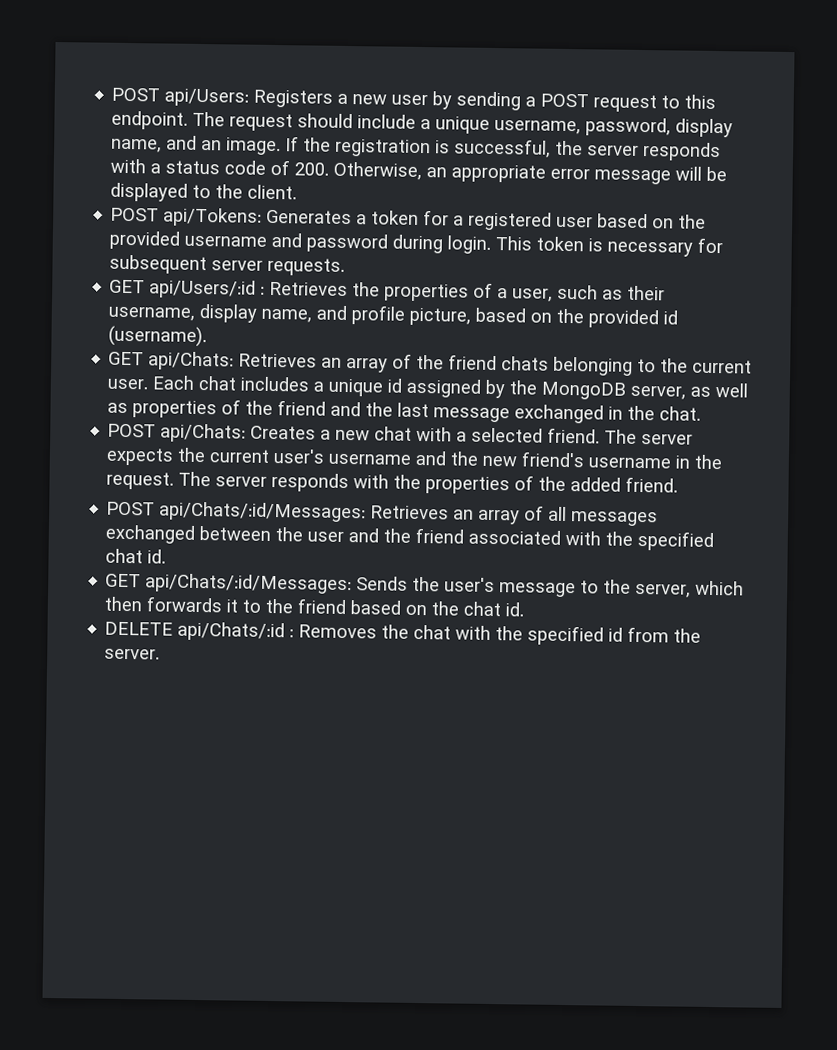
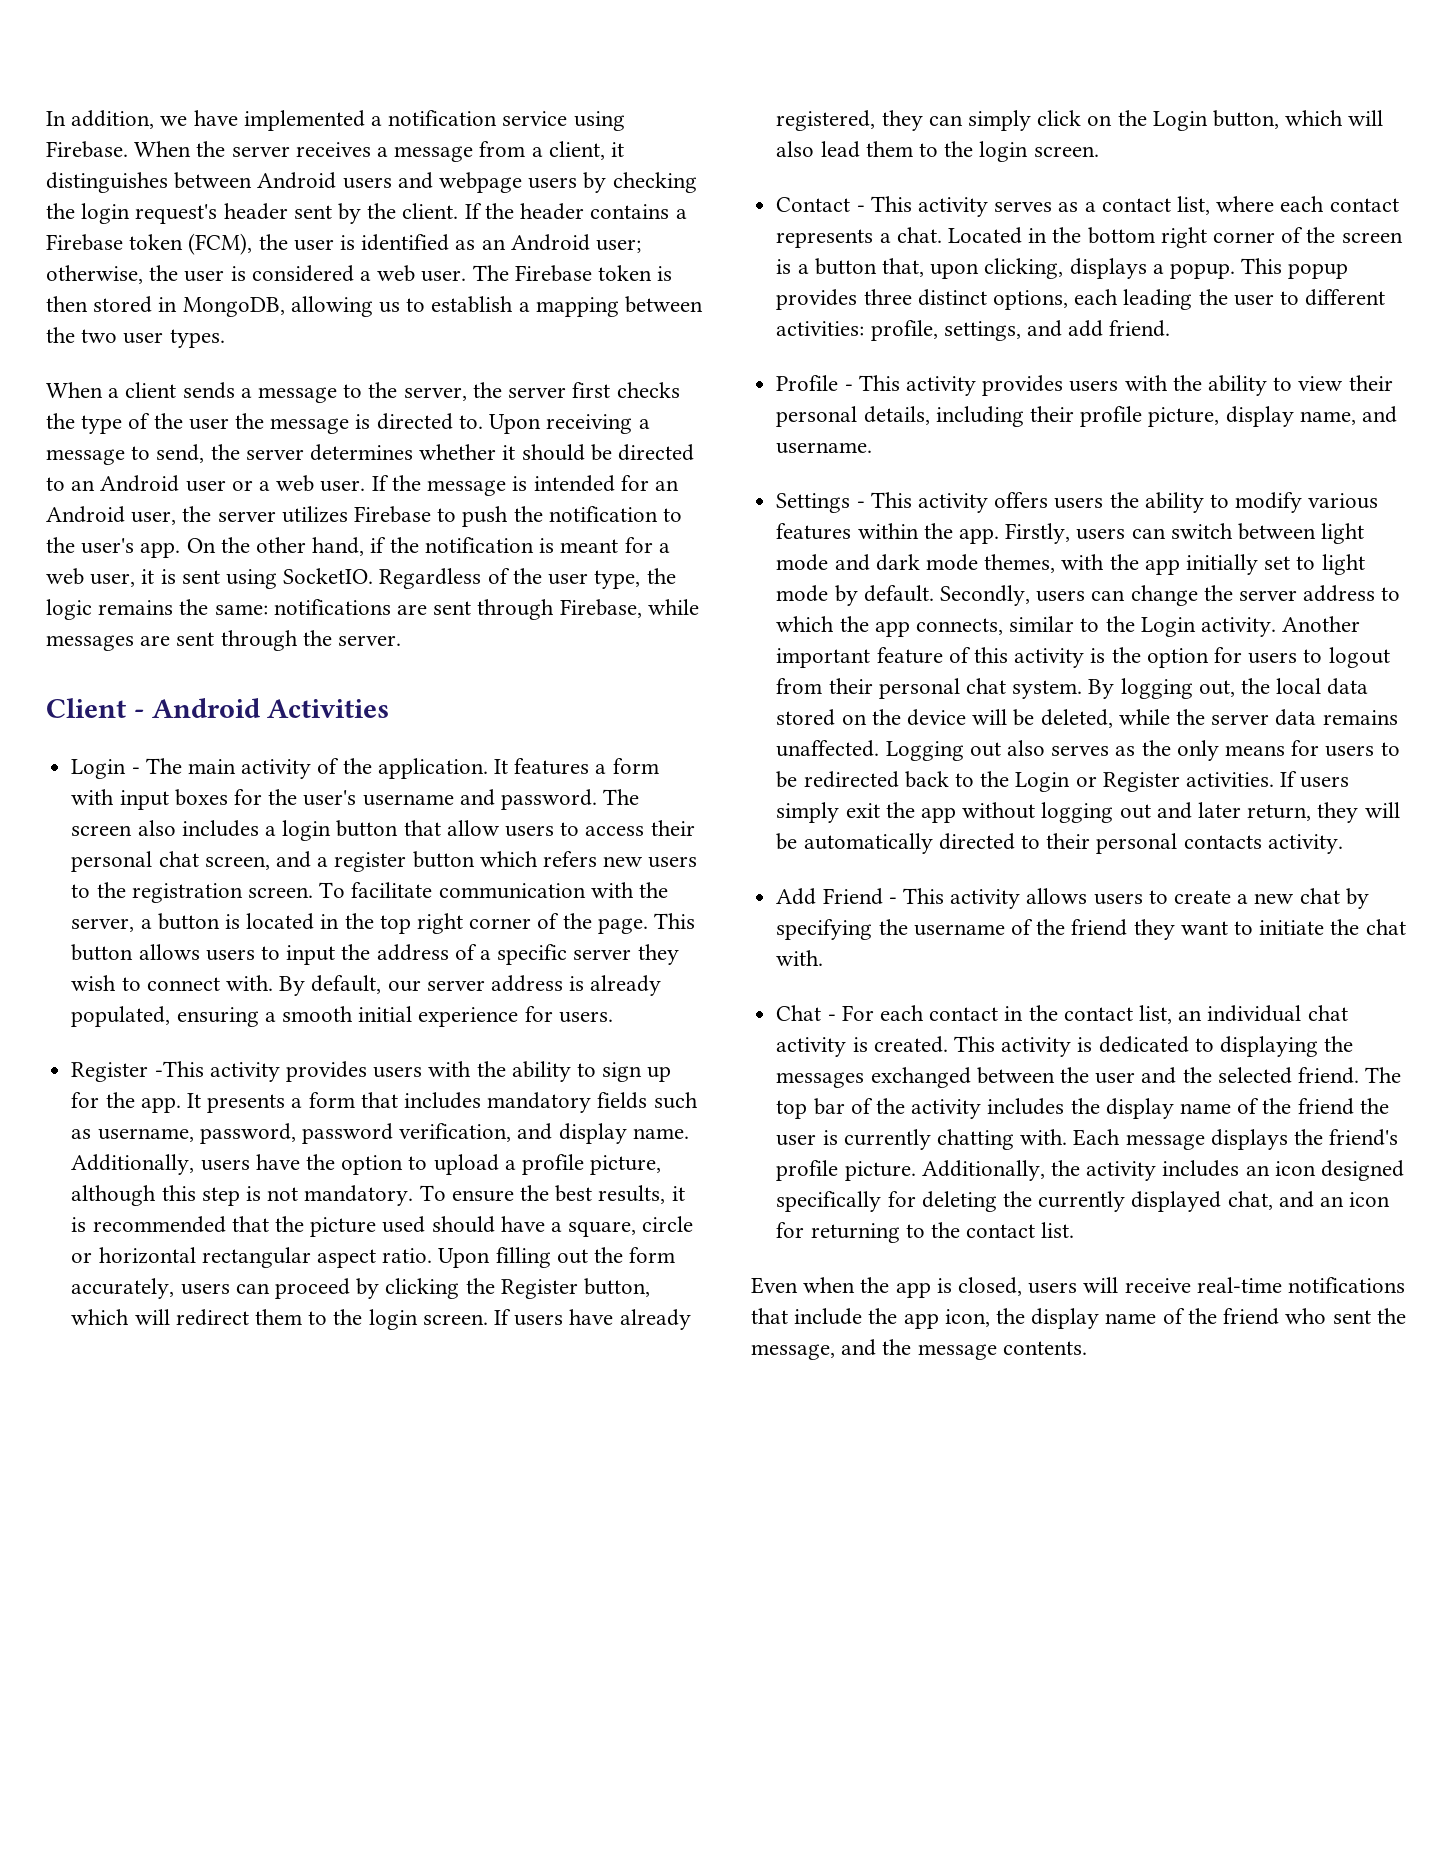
[111,87,717,113] [111,110,734,138] [111,135,722,162] [110,158,728,185] [110,182,298,202] [110,207,707,231] [109,230,724,257] [109,254,346,276] [109,279,666,302] [108,304,679,329] [108,325,208,348] [108,351,753,376] [107,375,749,400] [107,399,702,424] [107,423,694,445] [106,447,723,470] [106,471,679,495] [106,501,568,525] POST api/Users: Registers a new user by sending a POST request to this endpoint. The request should include a unique username, password, display name, and an image. If the registration is successful, the server responds with a status code of 200. Otherwise, an appropriate error message will be displayed to the client. // POST api/Tokens: Generates a token for a registered user based on the provided username and password during login. This token is necessary for subsequent server requests. // GET api/Users/:id : Retrieves the properties of a user, such as their username, display name, and profile picture, based on the provided id (username). // GET api/Chats: Retrieves an array of the friend chats belonging to the current user. Each chat includes a unique id assigned by the MongoDB server, as well as properties of the friend and the last message exchanged in the chat. // POST api/Chats: Creates a new chat with a selected friend. The server expects the current user's username and the new friend's username in the request. The server responds with the properties of the added friend. // POST api/Chats/:id/Messages: Retrieves an array of all -> [46,110,625,131] [46,141,625,162] [46,172,697,193] [46,203,687,224] [46,233,642,255] [46,265,673,284] [46,296,704,317] [46,327,225,348] [46,382,680,403] [46,413,650,434] [46,444,695,465] [46,475,679,496] [46,506,683,527] [46,537,670,558] [46,568,676,589] [46,599,699,620] [46,630,402,651] [46,698,390,718] [71,758,659,779] [71,789,640,810] [71,820,695,841] [71,851,698,872] [71,882,668,903] [71,913,696,934] [71,944,679,965] [71,975,662,996] [71,1006,613,1027] [71,1061,672,1082] [71,1092,698,1113] [71,1123,689,1144] [71,1154,662,1175] [71,1185,685,1206] [71,1216,694,1237] [71,1247,676,1268] [71,1278,650,1299] [71,1309,691,1330] [776,110,1384,131] [776,141,1099,162] [776,196,1399,217] [776,227,1403,248] [776,258,1349,279] [776,289,1386,310] [776,320,1171,341] [776,375,1393,396] [776,406,1397,427] [776,442,873,454] [776,492,1379,513] [776,523,1365,544] [776,554,1365,575] [776,585,1401,606] [776,616,1361,637] [776,647,1390,668] [776,678,1369,699] [776,709,1398,728] [776,740,1400,761] [776,771,1350,792] [776,802,1400,823] [776,833,1343,854] [776,888,1369,909] [776,919,1406,940] [776,950,824,966] [776,1005,1348,1024] [776,1036,1354,1057] In addition, we have implemented a notification service using Firebase. When the server receives a message from a client, it distinguishes between Android users and webpage users by checking the login request's header sent by the client. If the header contains a Firebase token (FCM), the user is identified as an Android user; otherwise, the user is considered a web user. The Firebase token is then stored in MongoDB, allowing us to establish a mapping between the two user types. // When a client sends a message to the server, the server first checks the type of the user the message is directed to. Upon receiving a message to send, the server determines whether it should be directed to an Android user or a web user. If the message is intended for an Android user, the server utilizes Firebase to push the notification to the user's app. On the other hand, if the notification is meant for a web user, it is sent using SocketIO. Regardless of the user type, the logic remains the same: notifications are sent through Firebase, while messages are sent through the server. // Client - Android Activities // Login - The main activity of the application. It features a form with input boxes for the user's username and password. The screen also includes a login button that allow users to access their personal chat screen, and a register button which refers new users to the registration screen. To facilitate communication with the server, a button is located in the top right corner of the page. This button allows users to input the address of a specific server they wish to connect with. By default, our server address is already populated, ensuring a smooth initial experience for users. // Register -This activity provides users with the ability to sign up for the app. It presents a form that includes mandatory fields such as username, password, password verification, and display name. Additionally, users have the option to upload a profile picture, although this step is not mandatory. To ensure the best results, it is recommended that the picture used should have a square, circle or horizontal rectangular aspect ratio. Upon filling out the form accurately, users can proceed by clicking the Register button, which will redirect them to the login screen. If users have already registered, they can simply click on the Login button, which will also lead them to the login screen. // Contact - This activity serves as a contact list, where each contact represents a chat. Located in the bottom right corner of the screen is a button that, upon clicking, displays a popup. This popup provides three distinct options, each leading the user to different activities: profile, settings, and add friend. // Profile - This activity provides users with the ability to view their personal details, including their profile picture, display name, and username. // Settings - This activity offers users the ability to modify various features within the app. Firstly, users can switch between light mode and dark mode themes, with the app initially set to light mode by default. Secondly, users can change the server address to which the app connects, similar to the Login activity. Another important feature of this activity is the option for users to logout from their personal chat system. By logging out, the local data stored on the device will be deleted, while the server data remains unaffected. Logging out also serves as the only means for users to be redirected back to the Login or Register activities. If users simply exit the app without logging out and later return, they will be automatically directed to their personal contacts activity. // Add Friend - This activity allows users to create a new chat by specifying the username of the friend they want to initiate the chat with. // Chat - For each contact in the contact list, an individual chat activity is created. This activity is dedicated to displaying the
[415,527,715,552] [105,548,167,564] [105,573,745,598] [104,596,525,617] [104,621,702,646] [104,648,161,660] friend associated with the specified chat id. // GET api/Chats/:id/Messages: Sends the user's message to the server, which then forwards it to the friend based on the chat id. // DELETE api/Chats/:id : Removes the chat with the specified id from the server. -> [1217,1067,1402,1084] [776,1098,1389,1119] [776,1129,1399,1150] [776,1160,1404,1181] [776,1191,1391,1212] [776,1222,1075,1243] [751,1277,1406,1298] [751,1308,1406,1329] [751,1339,1087,1360] selected friend. The top bar of the activity includes the display name of the friend the user is currently chatting with. Each message displays the friend's profile picture. Additionally, the activity includes an icon designed specifically for deleting the currently displayed chat, and an icon for returning to the contact list. // Even when the app is closed, users will receive real-time notifications that include the app icon, the display name of the friend who sent the message, and the message contents.

